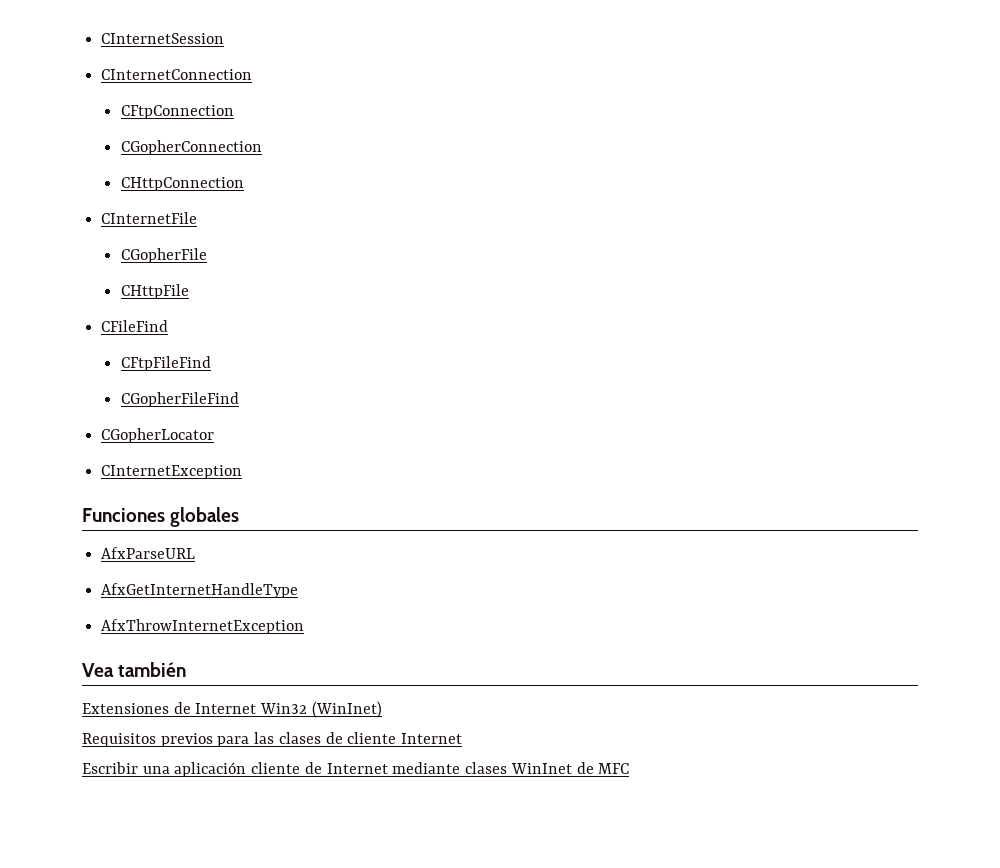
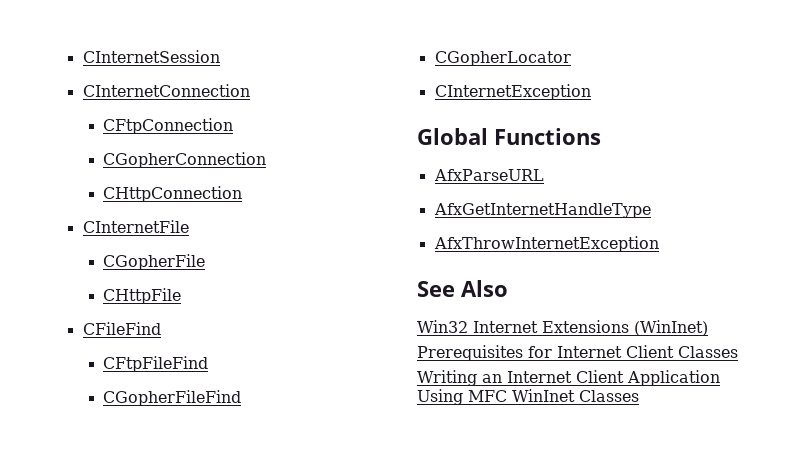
[82,507,240,527] Funciones globales -> [417,128,601,145] Global Functions
[82,662,187,677] [82,701,382,718] [82,732,463,747] [82,762,630,777] Vea también // Extensiones de Internet Win32 (WinInet) // Requisitos previos para las clases de cliente Internet // Escribir una aplicación cliente de Internet mediante clases WinInet de MFC -> [417,280,508,297] [417,320,708,336] [417,345,738,361] [417,370,720,386] [417,389,639,405] See Also // Win32 Internet Extensions (WinInet) // Prerequisites for Internet Client Classes // Writing an Internet Client Application Using MFC WinInet Classes

